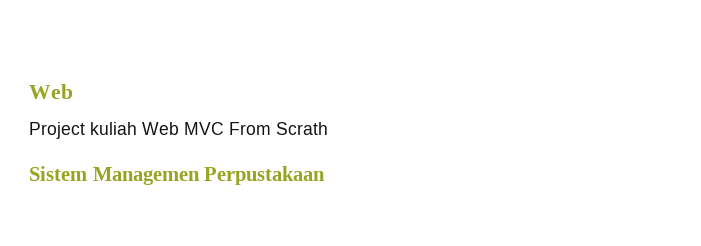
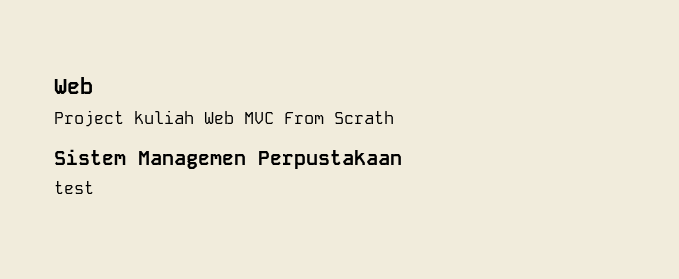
(326, 175) none -> [54,181,94,194] // test

